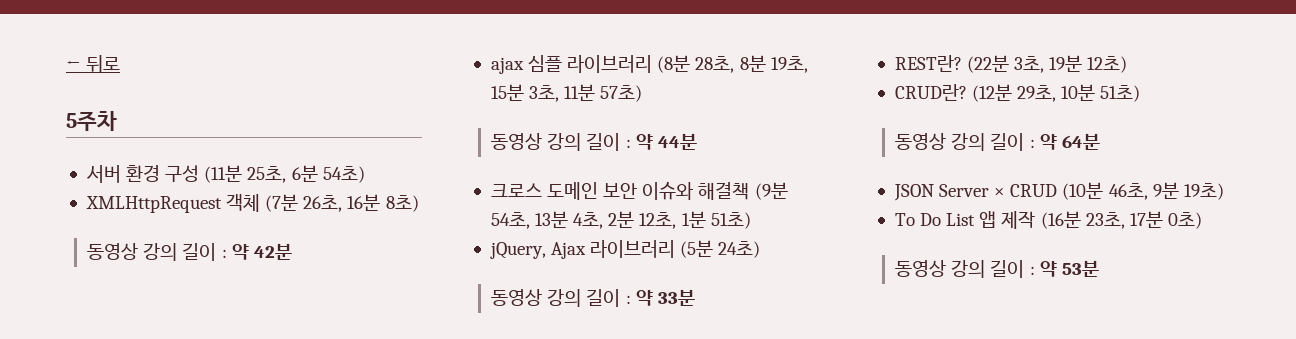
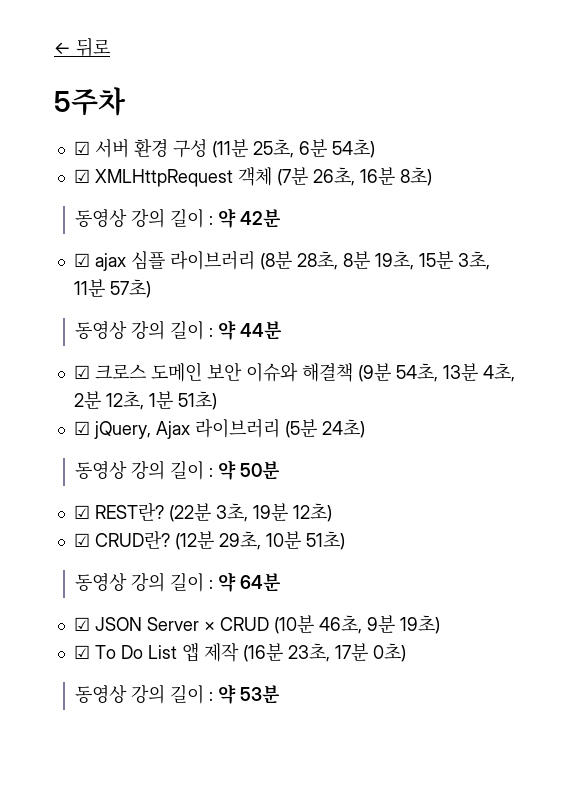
(117, 121) none -> [73,141,90,155] ☑
(365, 174) none -> [73,169,90,183] ☑
(292, 251) none -> [73,253,90,267] ☑
(697, 141) none -> [73,365,90,379] ☑
(751, 220) none -> [73,421,90,435] ☑
[657,289,695,306] 33분 // -> [240,461,281,479] [73,505,90,519] 50분 // ☑
(1128, 64) none -> [73,533,90,547] ☑
(1100, 141) none -> [73,617,90,631] ☑
(1224, 191) none -> [73,645,90,659] ☑

